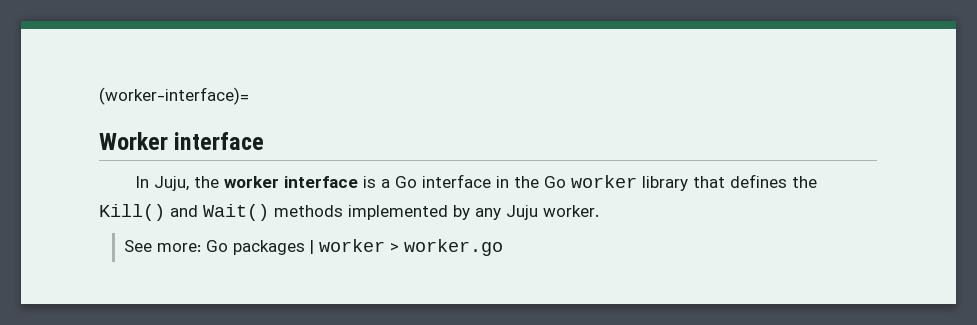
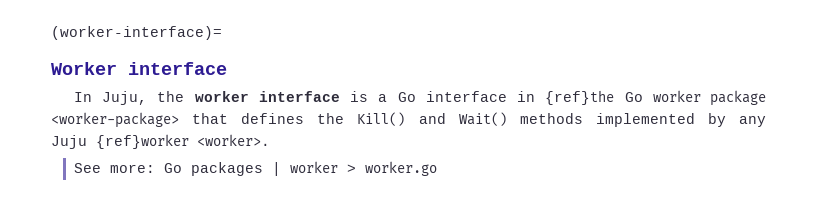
[514,176,540,188] the -> [545,90,615,105] {ref}the
[642,176,689,191] library -> [710,90,766,106] [51,112,179,128] package <worker-package>
[543,205,599,217] worker. -> [96,134,270,149] {ref}worker <worker>.

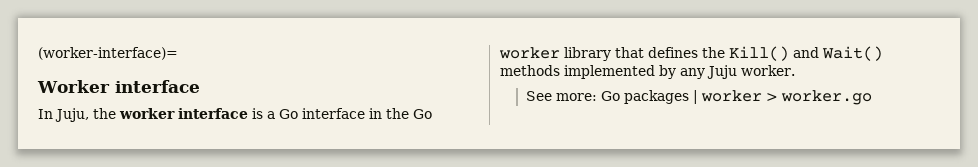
[545,90,615,105] {ref}the -> [386,108,409,119] the
[710,90,766,106] [51,112,179,128] package <worker-package> -> [564,47,611,61] library
[96,134,270,149] {ref}worker <worker>. -> [741,65,795,76] worker.

